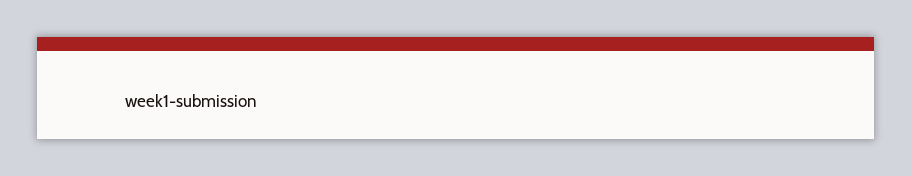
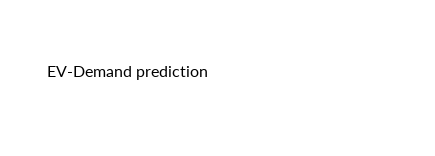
[125,94,257,107] week1-submission -> [47,66,209,80] EV-Demand prediction

